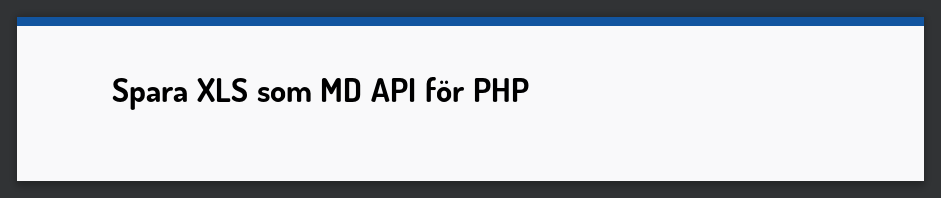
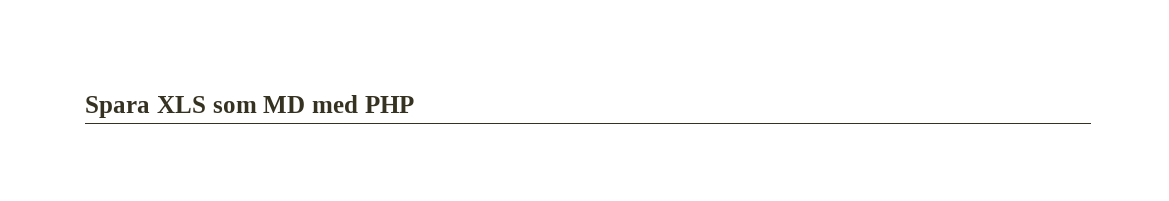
[371,77,465,102] API för -> [312,95,358,113] med

